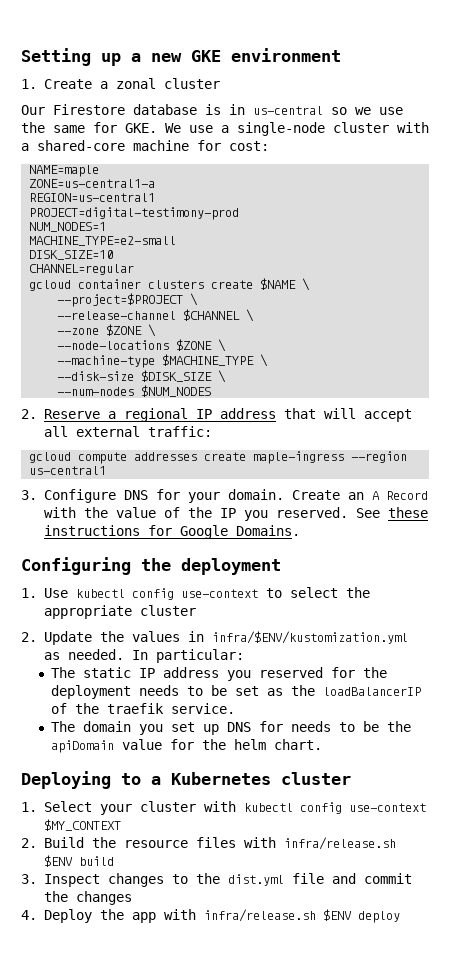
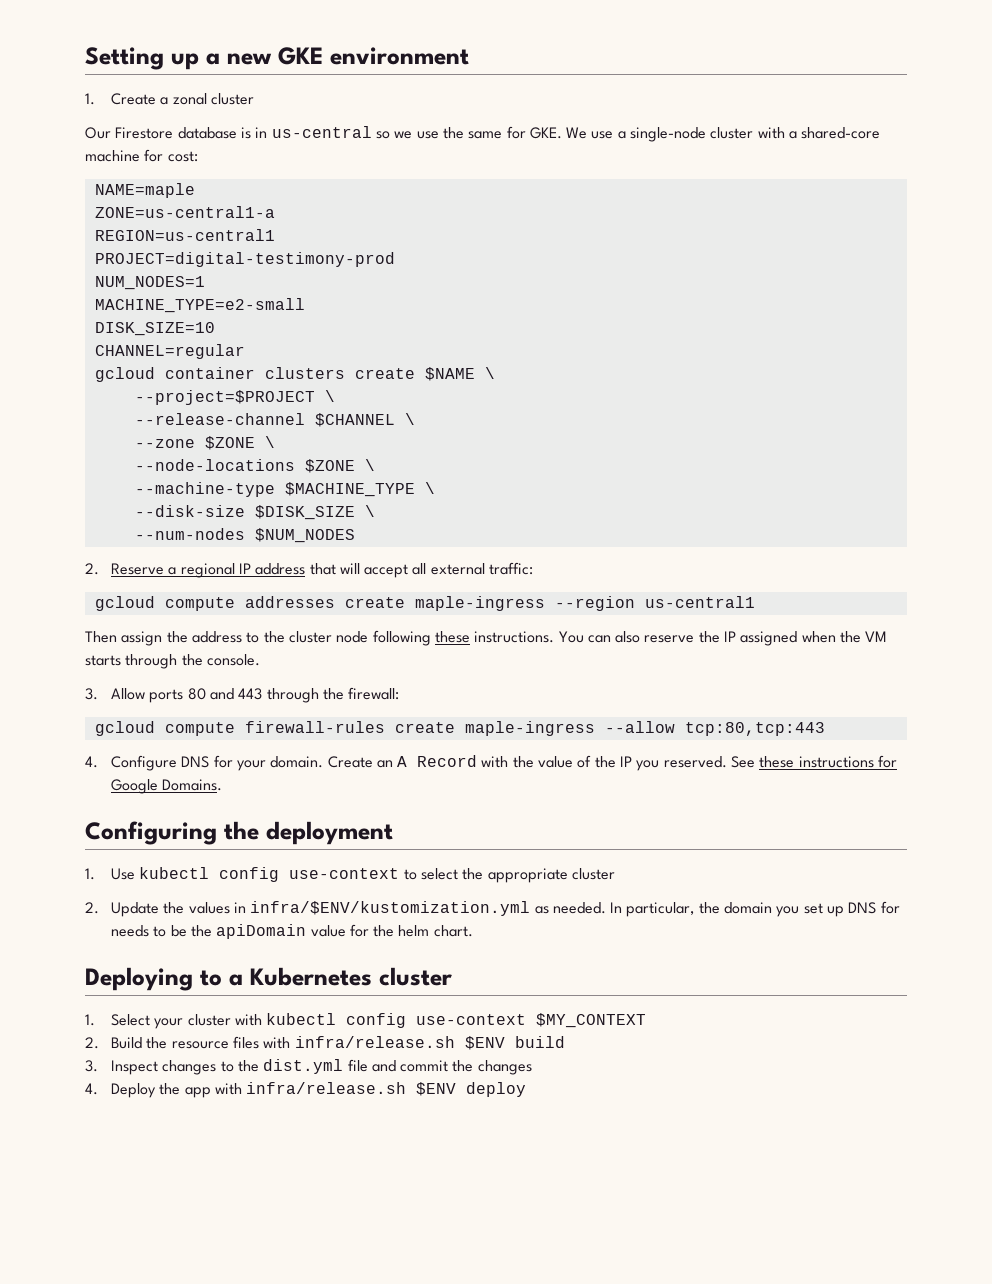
[21,490,37,500] 3. -> [85,630,888,646] [85,654,260,669] [85,687,400,703] [94,721,825,736] [85,756,98,768] Then assign the address to the cluster node following these instructions. You can also reserve the IP assigned when the VM starts through the console. // 3. Allow ports 80 and 443 through the firewall: // gcloud compute firewall-rules create maple-ingress --allow tcp:80,tcp:443 // 4.
[155,649,244,663] [51,667,388,681] [51,685,422,699] [51,703,236,714] [51,721,76,732] particular: // The static IP address you reserved for the deployment needs to be set as the loadBalancerIP of the traefik service. // The -> [626,902,720,917] particular, the

